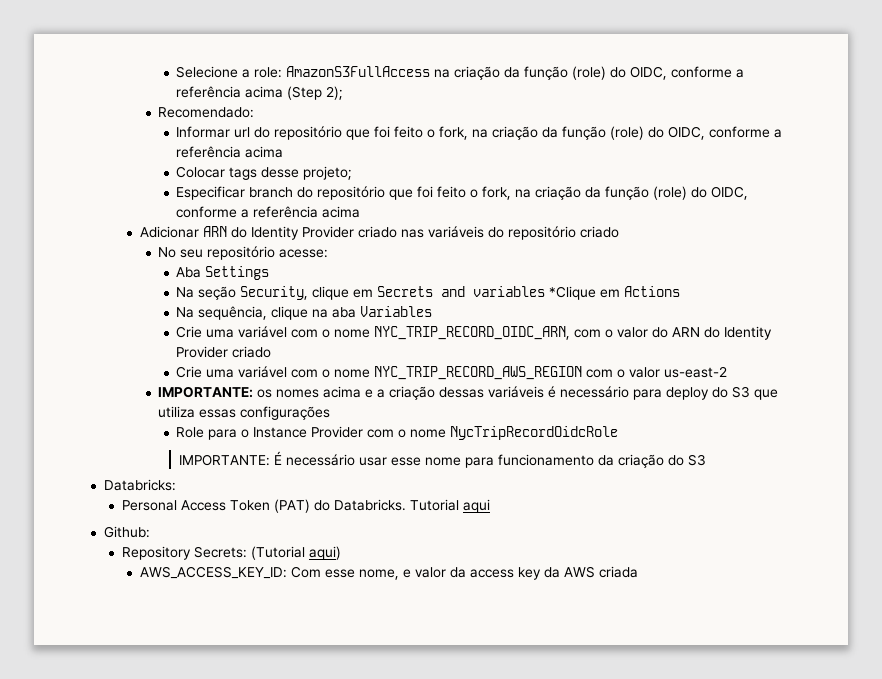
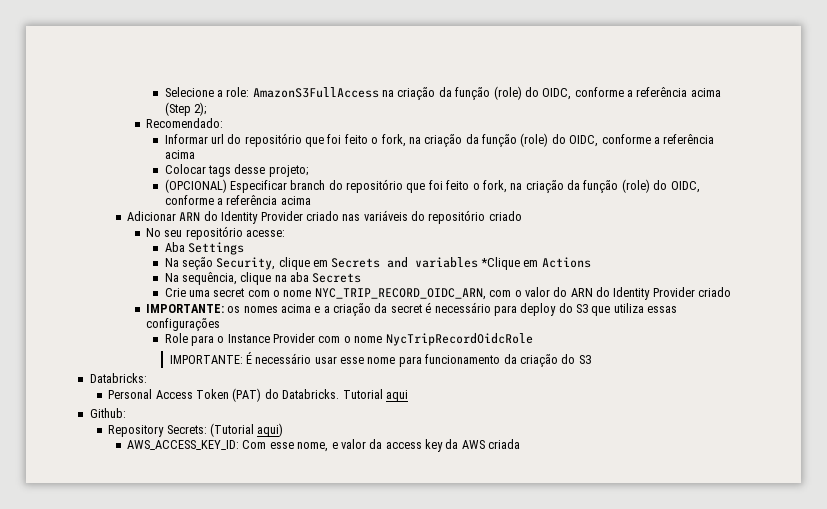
(353, 173) none -> [164,179,227,193] (OPCIONAL)
[360,306,433,317] [176,326,288,338] Variables // Crie uma variável -> [312,273,362,283] [164,288,245,297] Secrets // Crie uma secret
[176,366,728,380] // Crie uma variável com o nome NYC_TRIP_RECORD_AWS_REGION com o valor us-east-2 -> (732, 292) none
[439,386,545,398] dessas variáveis -> [374,303,422,313] da secret

